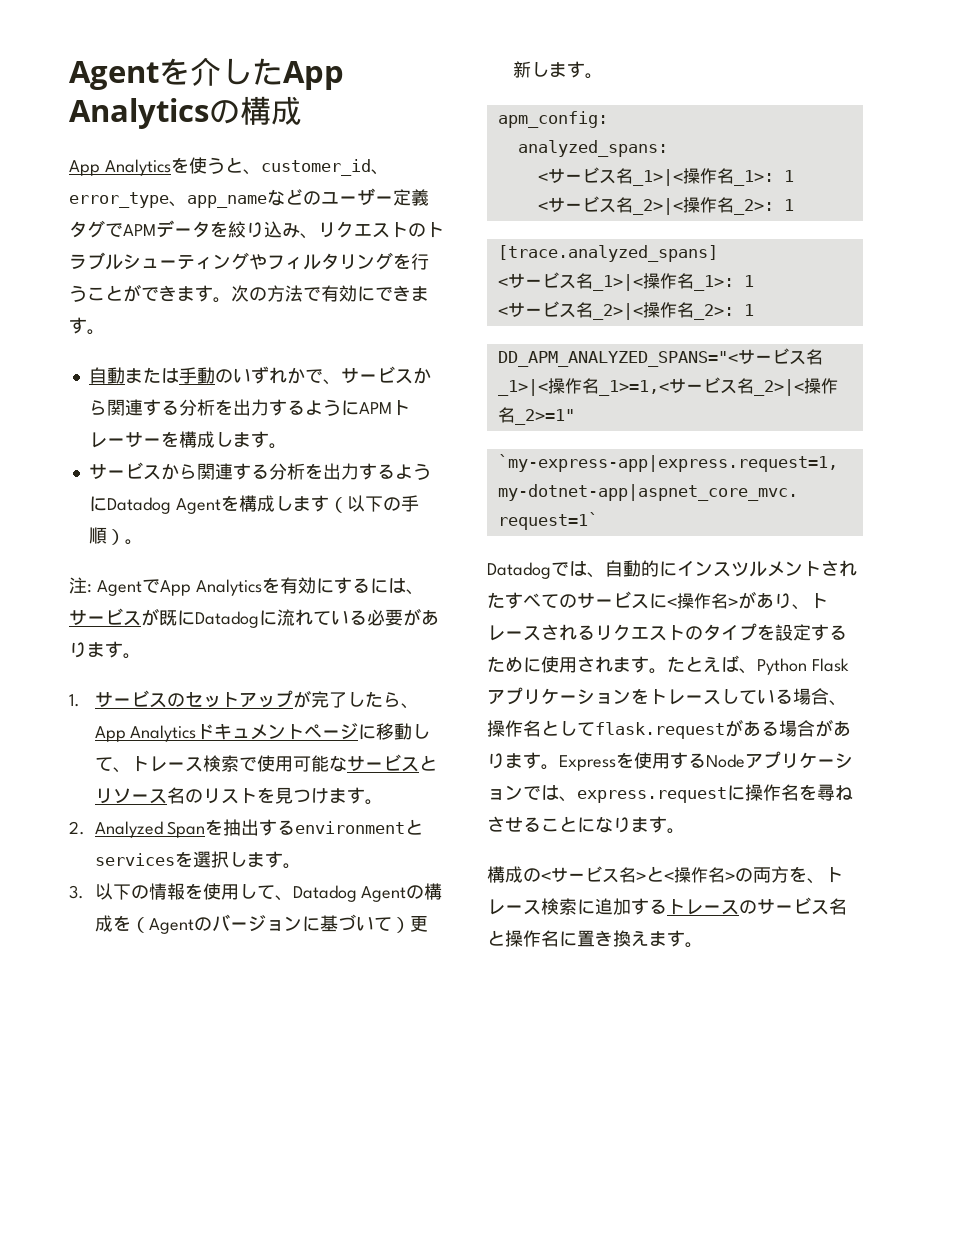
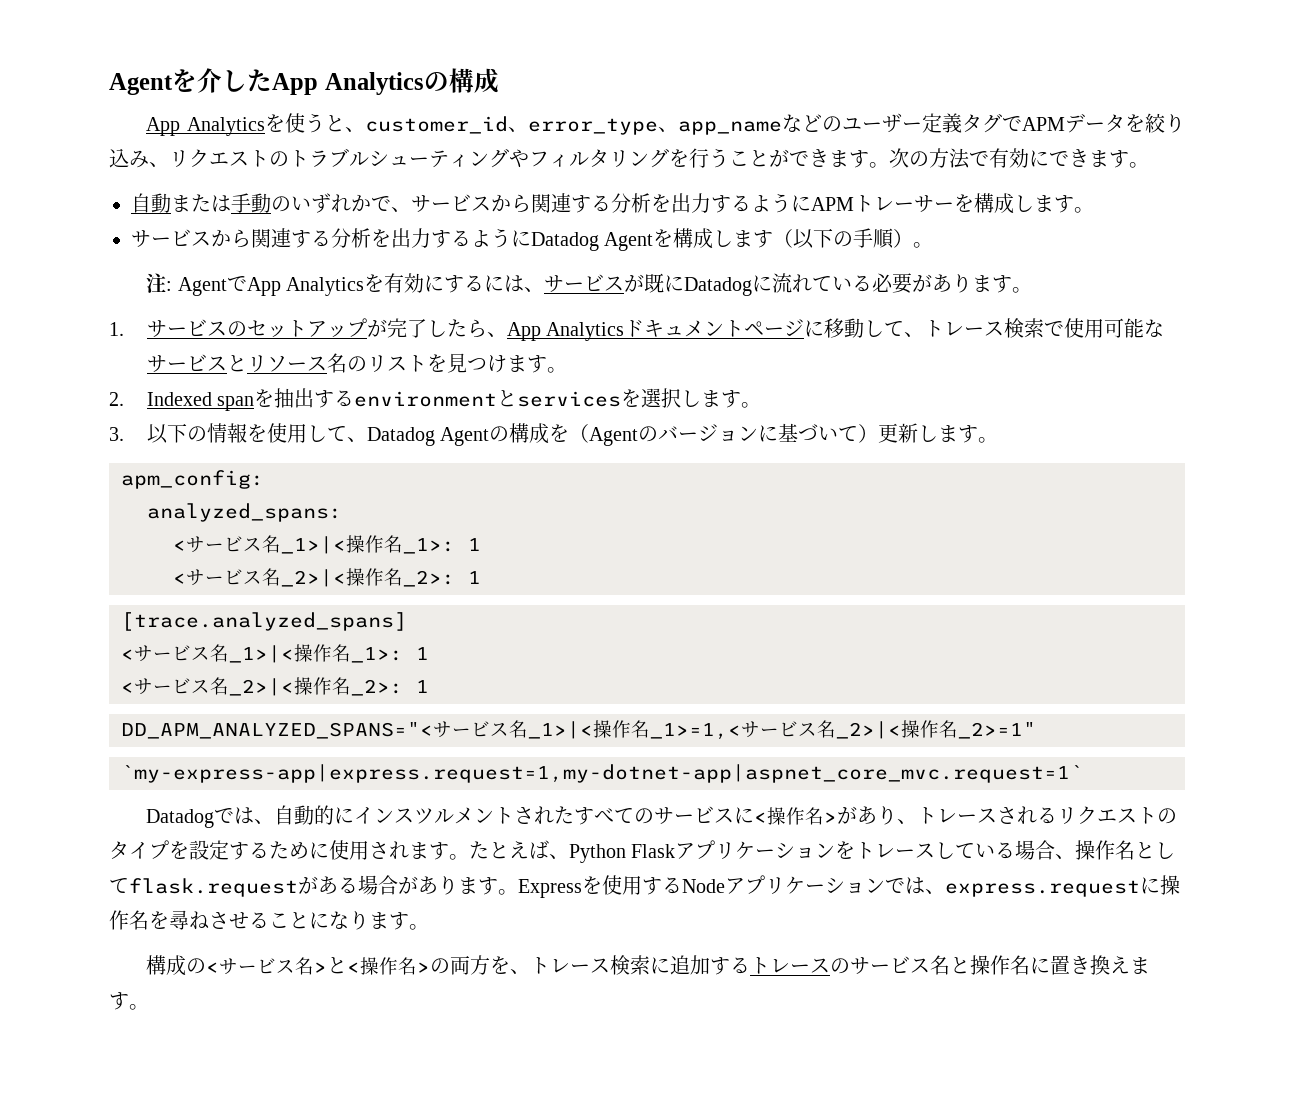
[94,821,206,838] Analyzed Span -> [146,392,255,411] Indexed span

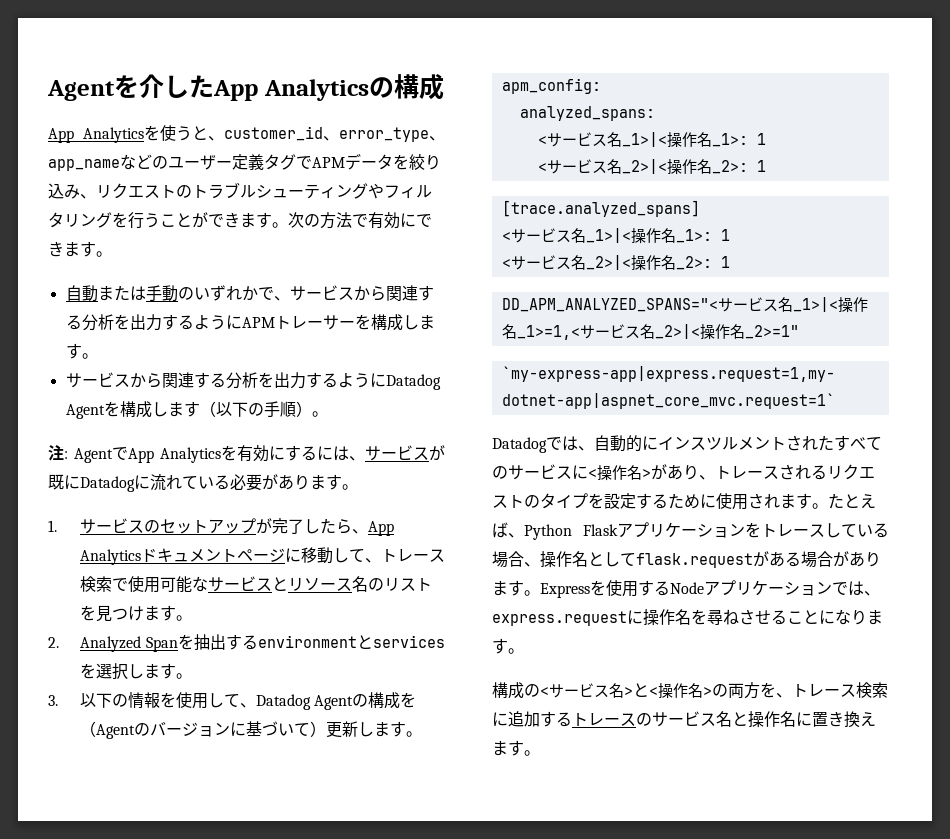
[146,392,255,411] Indexed span -> [79,636,179,652] Analyzed Span

